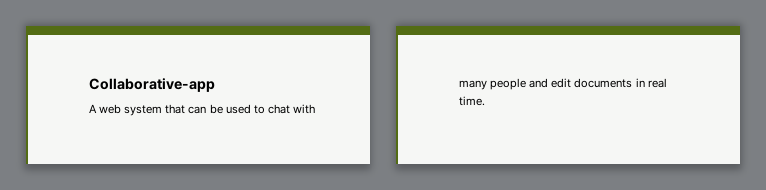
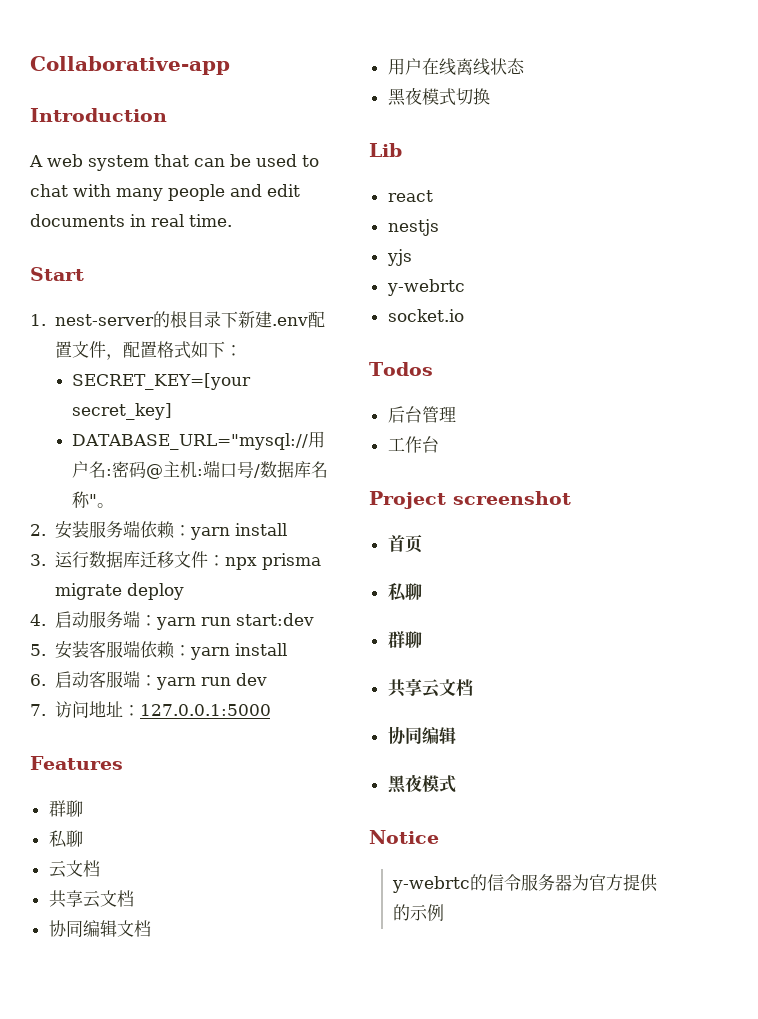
(215, 85) none -> [30,108,167,122] // Introduction
(485, 101) none -> [30,267,84,281] [30,311,325,328] [54,341,242,360] [72,373,252,390] [72,403,173,420] [72,431,326,450] [72,460,329,479] [72,491,115,508] [30,520,287,540] [30,551,321,570] [54,583,184,600] [30,610,314,630] [30,640,287,660] [30,670,267,690] [30,701,271,718] [30,756,123,770] [48,800,83,817] [48,830,83,848] [48,860,100,878] [48,890,134,908] [48,920,151,937] [387,58,525,76] [387,88,490,106] [369,143,402,157] [387,190,433,202] [387,219,439,236] [386,249,412,266] [386,279,465,296] [387,309,464,322] [369,362,433,376] [387,406,456,423] [387,436,439,453] [369,491,571,509] [387,534,422,553] [387,583,422,602] [387,631,422,648] [387,678,473,698] [387,726,456,744] [387,775,456,794] [369,830,439,844] [391,874,658,893] [392,904,444,921] // Start // 1. nest-server的根目录下新建.env配置文件，配置格式如下： // SECRET_KEY=[your secret_key] // DATABASE_URL="mysql://用户名:密码@主机:端口号/数据库名称"。 // 2.安装服务端依赖：yarn install // 3.运行数据库迁移文件：npx prisma migrate deploy // 4.启动服务端：yarn run start:dev // 5.安装客服端依赖：yarn install // 6.启动客服端：yarn run dev // 7.访问地址：127.0.0.1:5000 // Features // 群聊 // 私聊 // 云文档 // 共享云文档 // 协同编辑文档 // 用户在线离线状态 // 黑夜模式切换 // Lib // react // nestjs // yjs // y-webrtc // socket.io // Todos // 后台管理 // 工作台 // Project screenshot // 首页 // 私聊 // 群聊 // 共享云文档 // 协同编辑 // 黑夜模式 // Notice // y-webrtc的信令服务器为官方提供的示例

